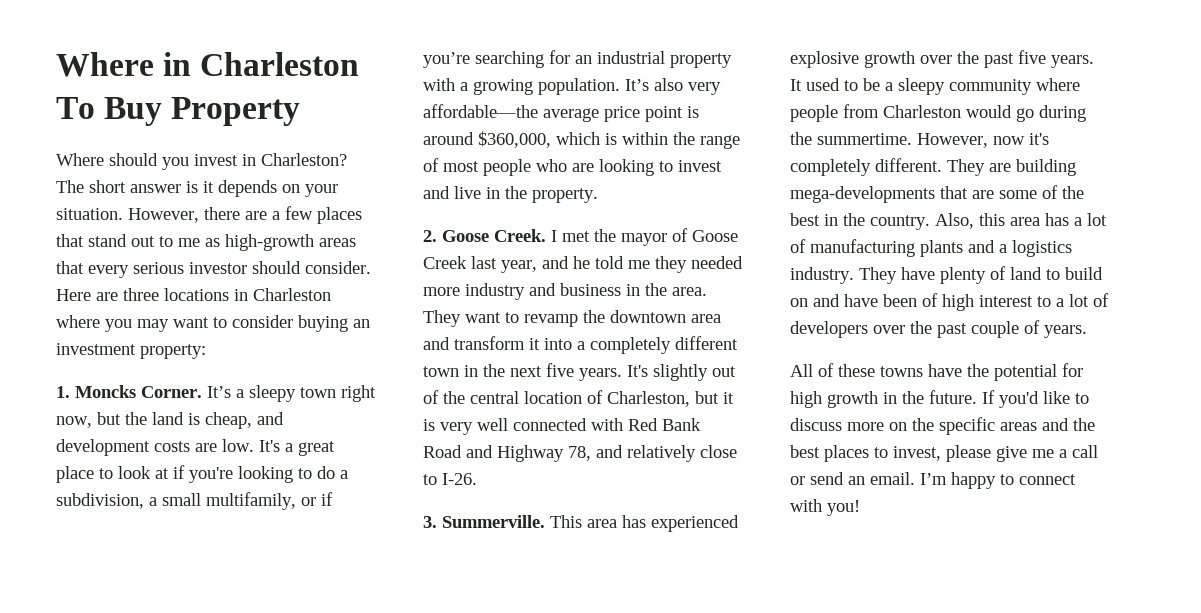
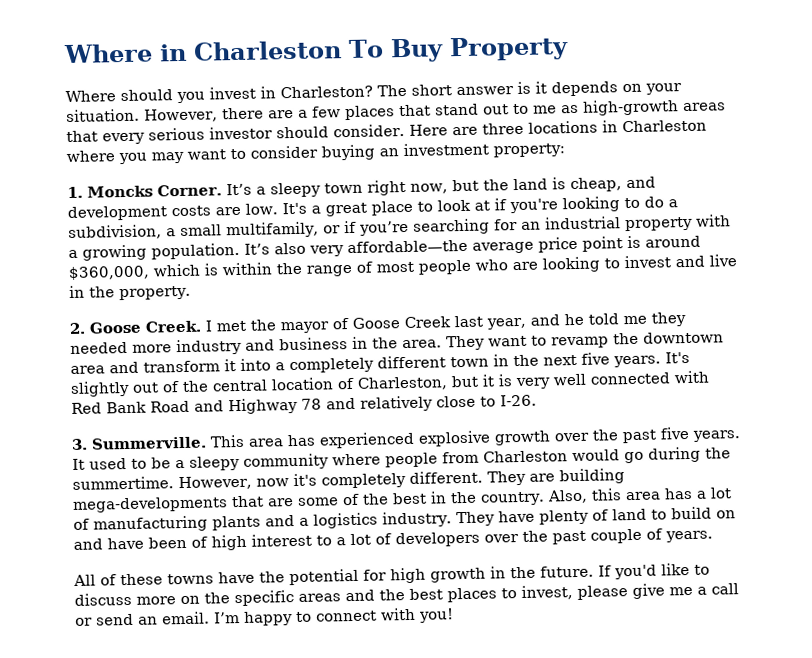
[568,446,591,461] 78, -> [301,398,322,410] 78

